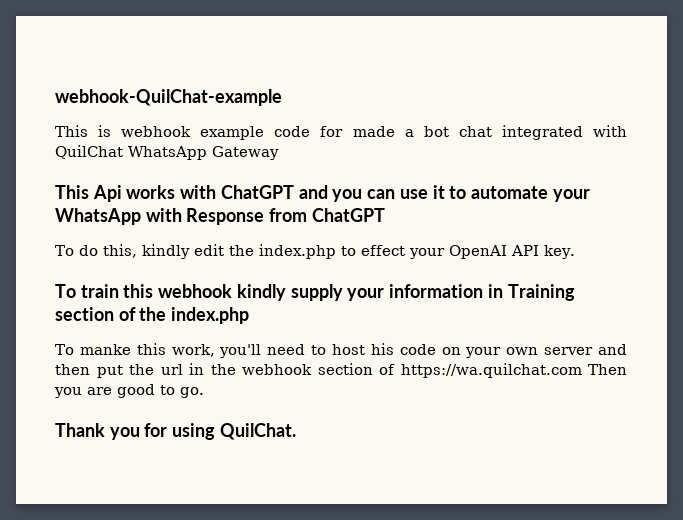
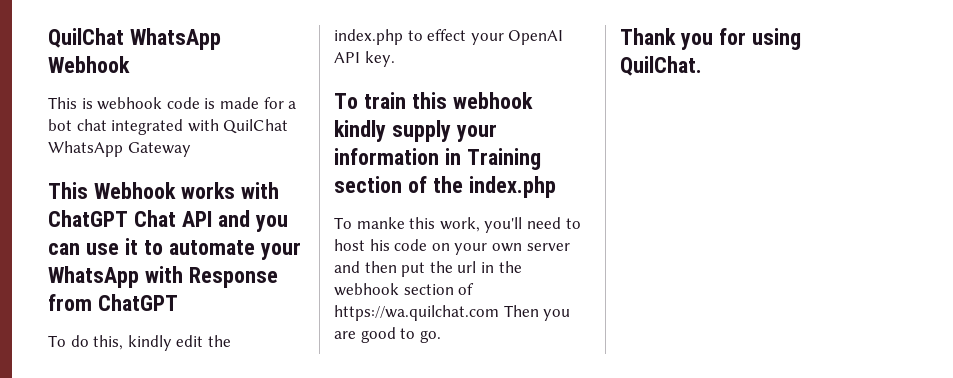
[55,89,282,106] webhook-QuilChat-example -> [48,28,221,50] [48,56,130,73] QuilChat WhatsApp Webhook
[200,126,395,140] example code for made -> [166,97,284,109] code is made for
[92,185,122,202] Api -> [93,182,176,199] Webhook
(294, 192) none -> [133,210,212,227] Chat API

